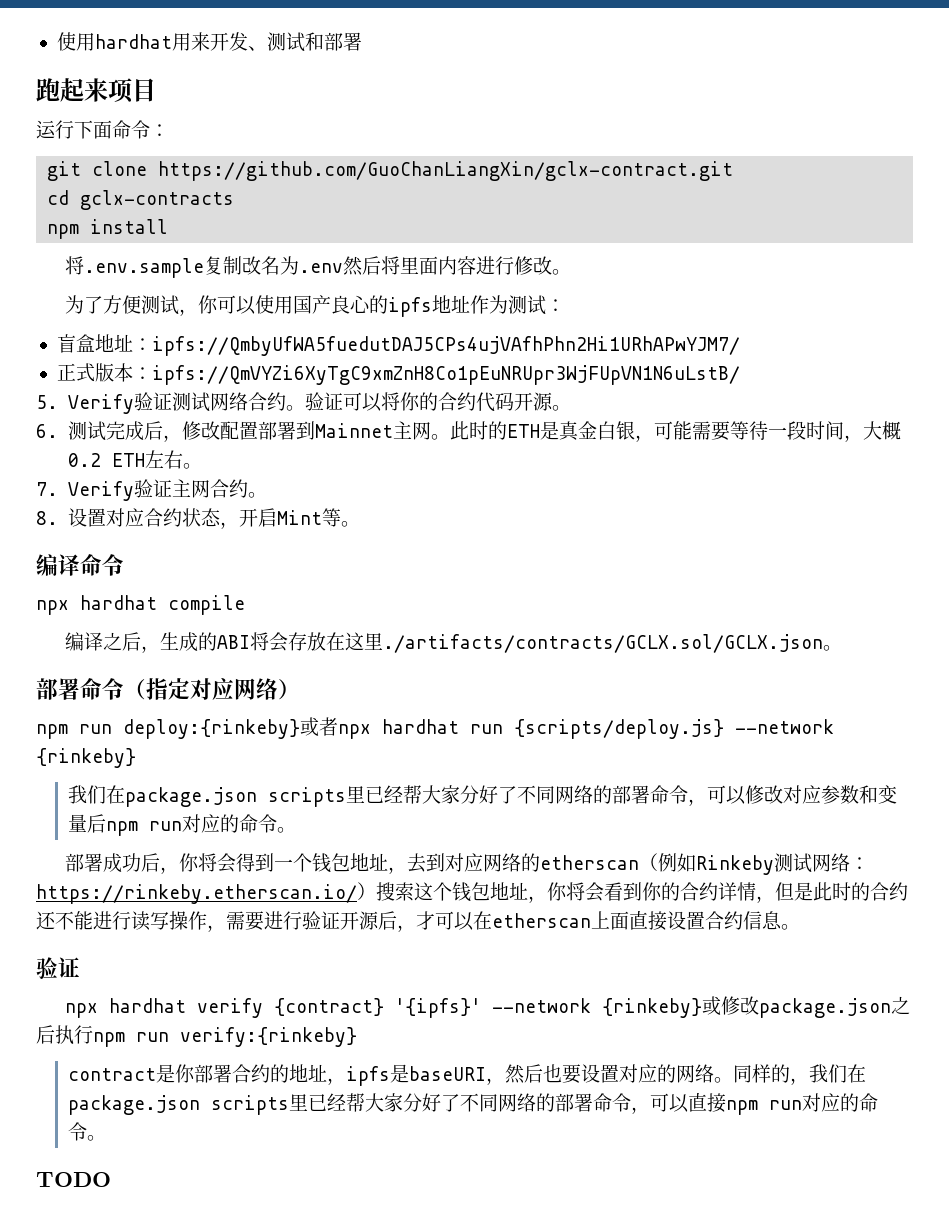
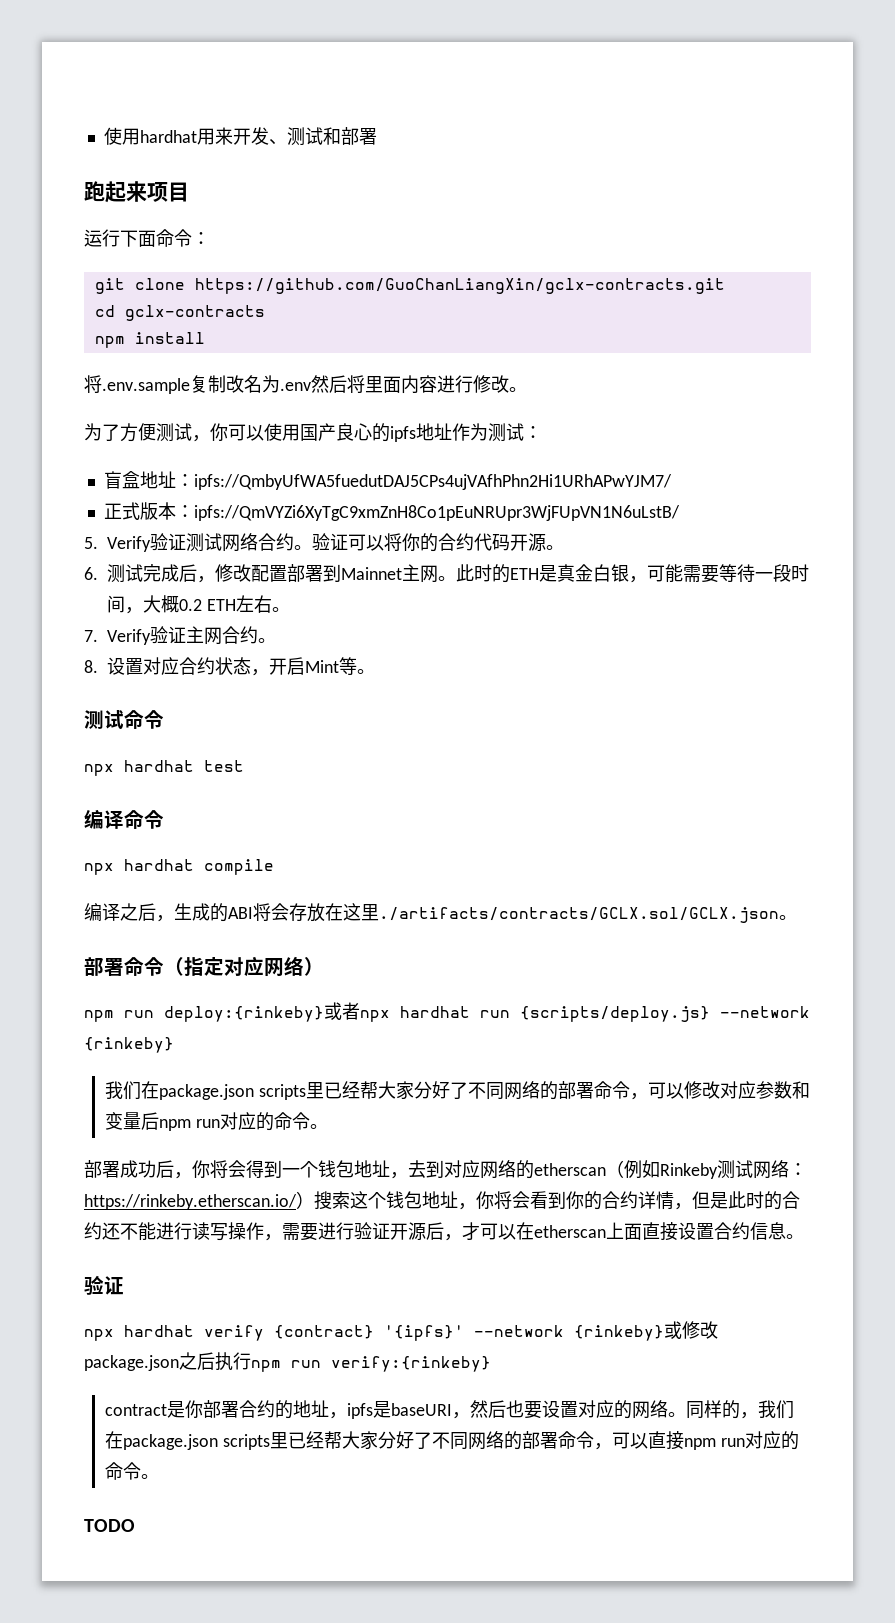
[158,161,734,181] https://github.com/GuoChanLiangXin/gclx-contract.git -> [194,278,725,294] https://github.com/GuoChanLiangXin/gclx-contracts.git
(361, 524) none -> [84,710,164,729] [84,760,244,776] // 测试命令 // npx hardhat test

